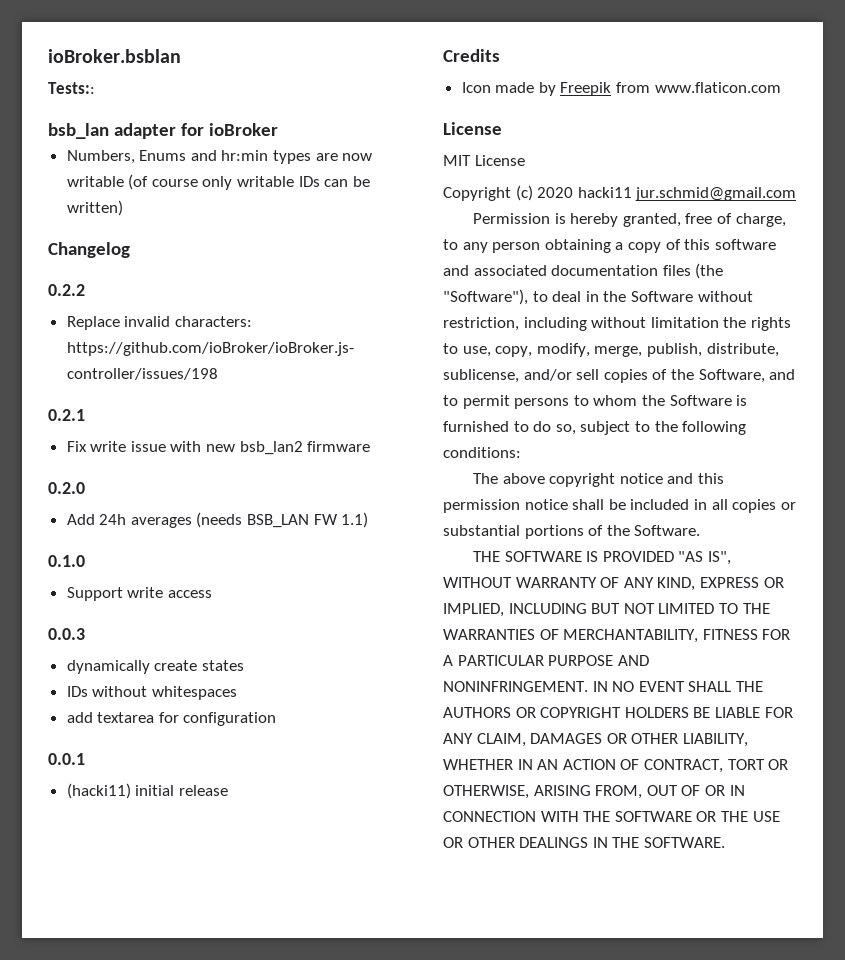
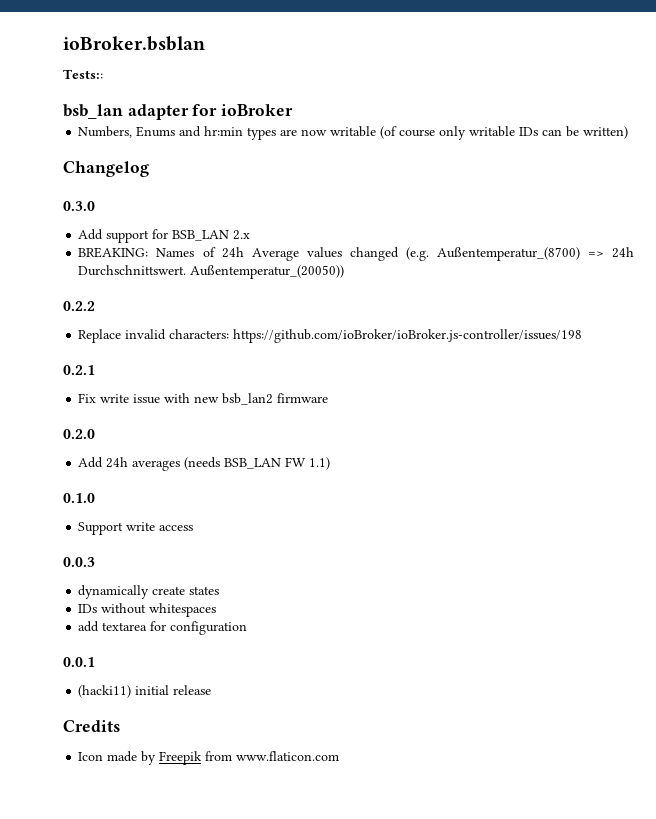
(130, 250) none -> [63,201,95,211] [78,229,251,243] [78,247,634,261] [78,265,345,279] // 0.3.0 // Add support for BSB_LAN 2.x // BREAKING: Names of 24h Average values changed (e.g. Außentemperatur_(8700) => 24h Durchschnittswert. Außentemperatur_(20050))
[443,122,502,135] [443,155,525,166] [443,185,797,201] [473,213,786,227] [443,239,776,253] [443,263,724,279] [443,289,753,305] [443,317,791,331] [443,343,779,357] [443,369,796,383] [443,395,748,409] [443,421,747,435] [443,447,521,458] [473,473,725,487] [443,499,796,513] [443,525,701,539] [473,551,732,565] [443,577,784,591] [443,603,770,617] [443,629,791,643] [443,655,649,666] [443,681,763,692] [443,707,793,718] [443,733,748,747] [443,759,789,773] [443,785,745,799] [443,811,780,822] [443,837,725,848] // License // MIT License // Copyright (c) 2020 hacki11 jur.schmid@gmail.com // Permission is hereby granted, free of charge, to any person obtaining a copy of this software and associated documentation files (the "Software"), to deal in the Software without restriction, including without limitation the rights to use, copy, modify, merge, publish, distribute, sublicense, and/or sell copies of the Software, and to permit persons to whom the Software is furnished to do so, subject to the following conditions: // The above copyright notice and this permission notice shall be included in all copies or substantial portions of the Software. // THE SOFTWARE IS PROVIDED "AS IS", WITHOUT WARRANTY OF ANY KIND, EXPRESS OR IMPLIED, INCLUDING BUT NOT LIMITED TO THE WARRANTIES OF MERCHANTABILITY, FITNESS FOR A PARTICULAR PURPOSE AND NONINFRINGEMENT. IN NO EVENT SHALL THE AUTHORS OR COPYRIGHT HOLDERS BE LIABLE FOR ANY CLAIM, DAMAGES OR OTHER LIABILITY, WHETHER IN AN ACTION OF CONTRACT, TORT OR OTHERWISE, ARISING FROM, OUT OF OR IN CONNECTION WITH THE SOFTWARE OR THE USE OR OTHER DEALINGS IN THE SOFTWARE. -> (340, 756) none

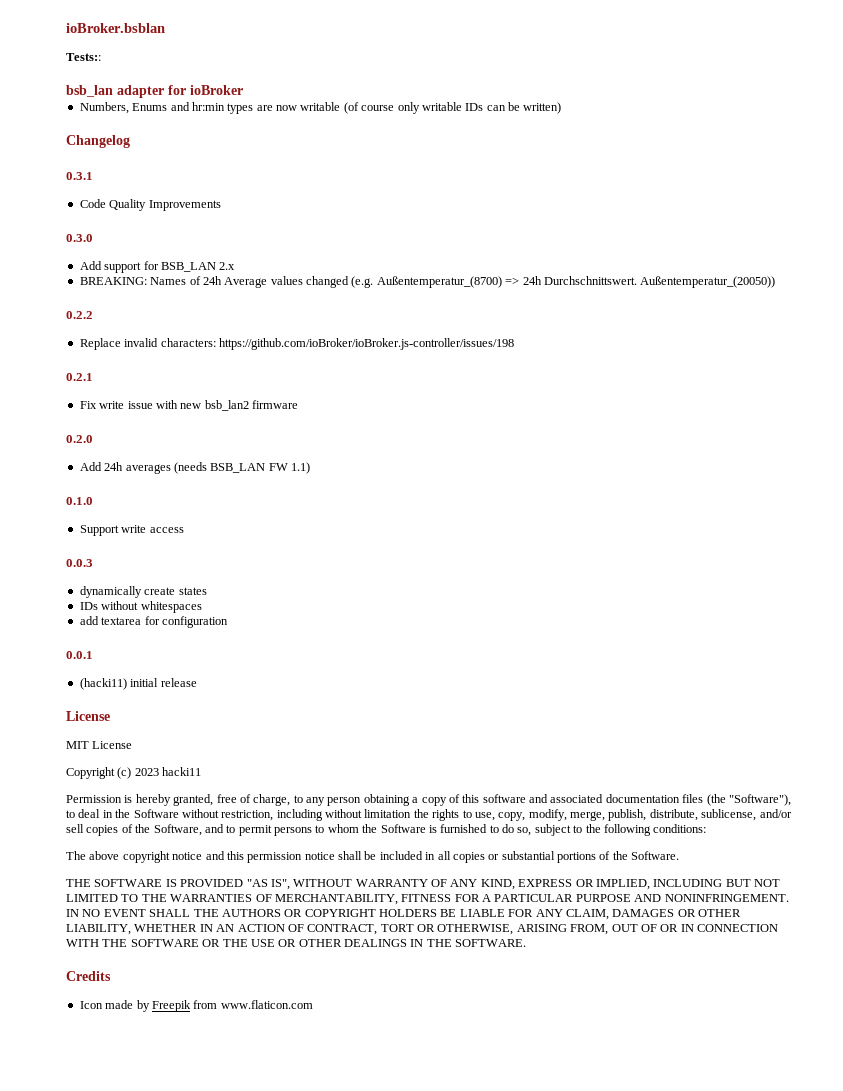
(149, 169) none -> [66,172,93,180] [79,199,221,211] // 0.3.1 // Code Quality Improvements
(212, 690) none -> [66,711,110,721] [66,741,133,749] [66,767,202,779] [66,794,791,806] [66,809,792,821] [66,824,707,836] [66,851,680,863] [66,879,780,890] [66,894,789,905] [66,909,741,920] [66,924,778,935] [66,939,527,947] // License // MIT License // Copyright (c) 2023 hacki11 // Permission is hereby granted, free of charge, to any person obtaining a copy of this software and associated documentation files (the "Software"), to deal in the Software without restriction, including without limitation the rights to use, copy, modify, merge, publish, distribute, sublicense, and/or sell copies of the Software, and to permit persons to whom the Software is furnished to do so, subject to the following conditions: // The above copyright notice and this permission notice shall be included in all copies or substantial portions of the Software. // THE SOFTWARE IS PROVIDED "AS IS", WITHOUT WARRANTY OF ANY KIND, EXPRESS OR IMPLIED, INCLUDING BUT NOT LIMITED TO THE WARRANTIES OF MERCHANTABILITY, FITNESS FOR A PARTICULAR PURPOSE AND NONINFRINGEMENT. IN NO EVENT SHALL THE AUTHORS OR COPYRIGHT HOLDERS BE LIABLE FOR ANY CLAIM, DAMAGES OR OTHER LIABILITY, WHETHER IN AN ACTION OF CONTRACT, TORT OR OTHERWISE, ARISING FROM, OUT OF OR IN CONNECTION WITH THE SOFTWARE OR THE USE OR OTHER DEALINGS IN THE SOFTWARE.

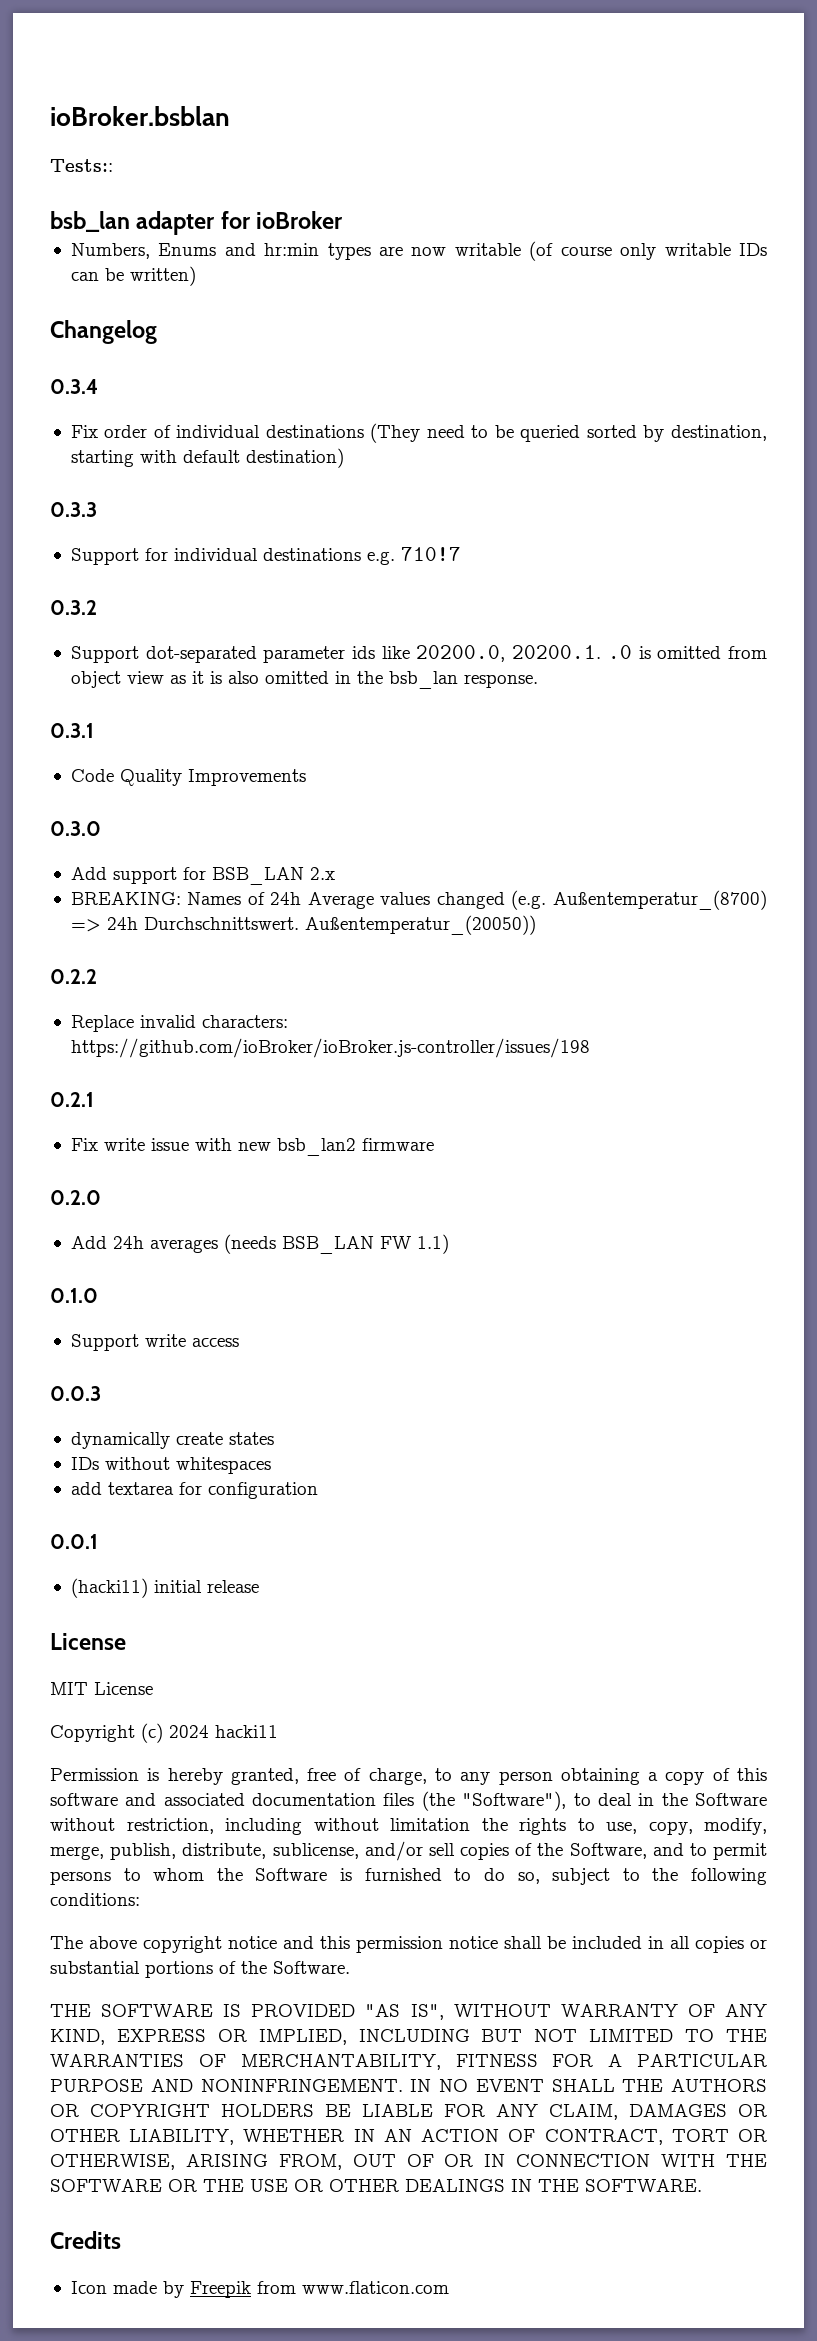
(130, 141) none -> [50,379,98,394] [70,423,767,443] [70,448,344,468] [50,502,97,517] [70,547,461,565] [50,600,97,615] [70,645,768,663] [70,671,538,689] // 0.3.4 // Fix order of individual destinations (They need to be queried sorted by destination, starting with default destination) // 0.3.3 // Support for individual destinations e.g. 710!7 // 0.3.2 // Support dot-separated parameter ids like 20200.0, 20200.1. .0 is omitted from object view as it is also omitted in the bsb_lan response.
[134,768,159,776] 2023 -> [169,1725,209,1738] 2024

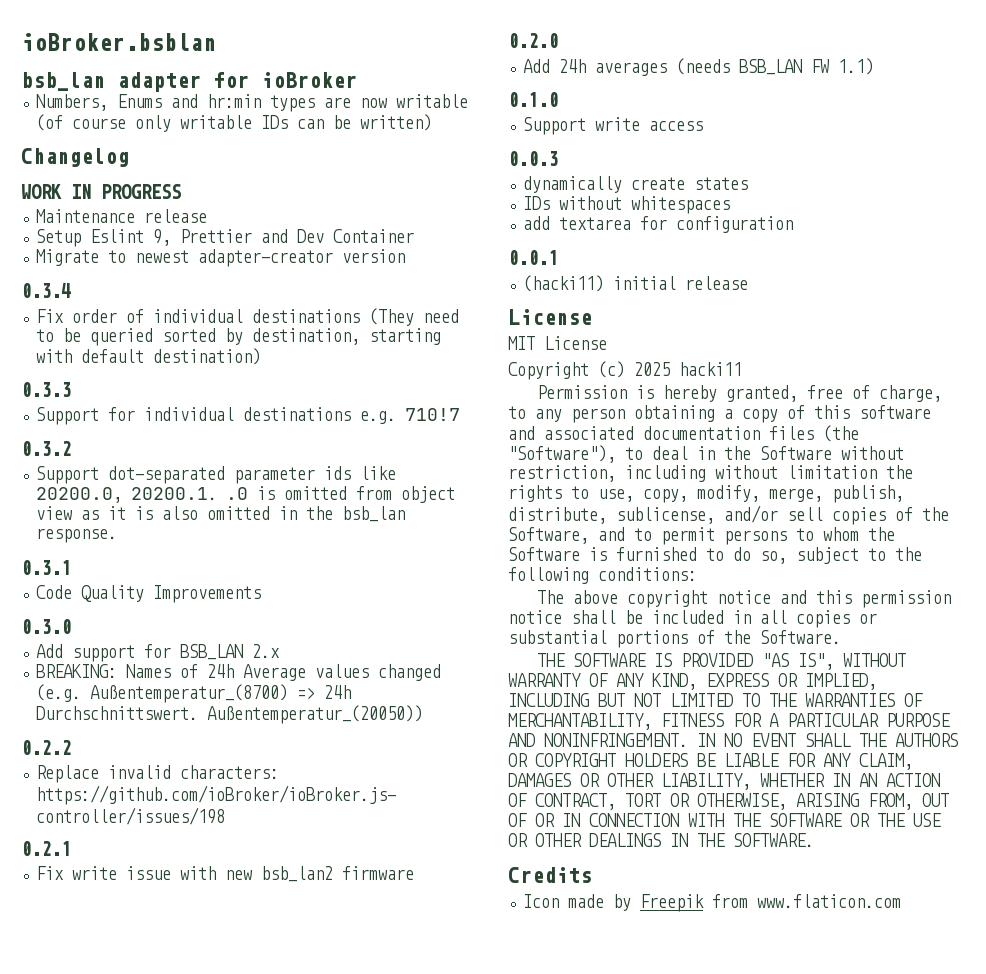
[50,159,113,172] // Tests:: -> (216, 42) none
(157, 332) none -> [21,184,181,199] [36,209,208,223] [36,229,415,247] [36,249,406,267] // WORK IN PROGRESS // Maintenance release // Setup Eslint 9, Prettier and Dev Container // Migrate to newest adapter-creator version
[169,1725,209,1738] 2024 -> [634,362,670,376] 2025

